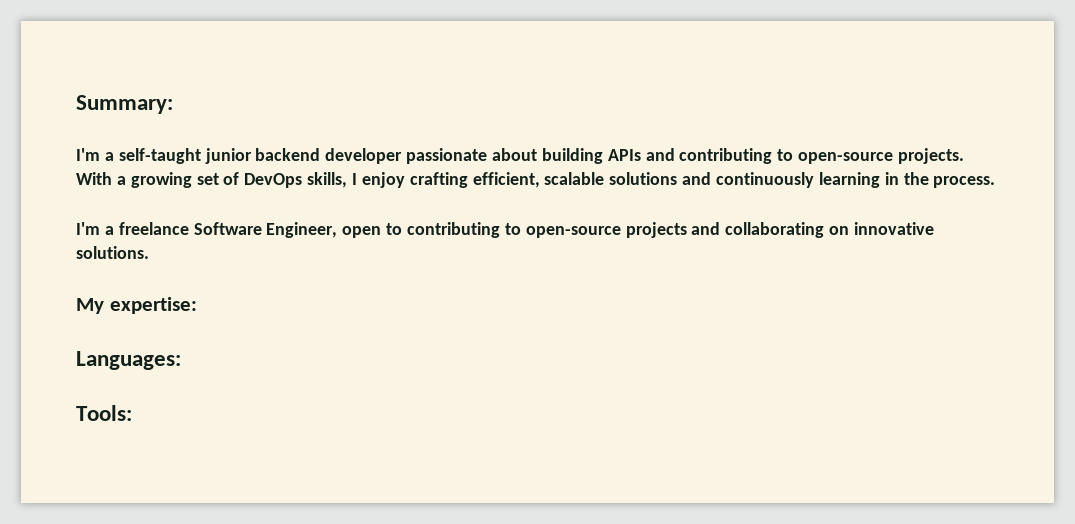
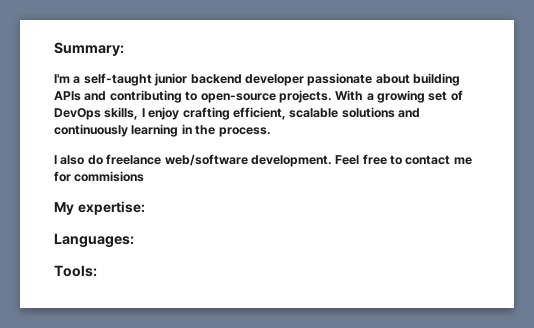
[76,222,935,238] [76,246,149,259] I'm a freelance Software Engineer, open to contributing to open-source projects and collaborating on innovative solutions. -> [54,154,472,167] [54,171,145,182] I also do freelance web/software development. Feel free to contact me for commisions

